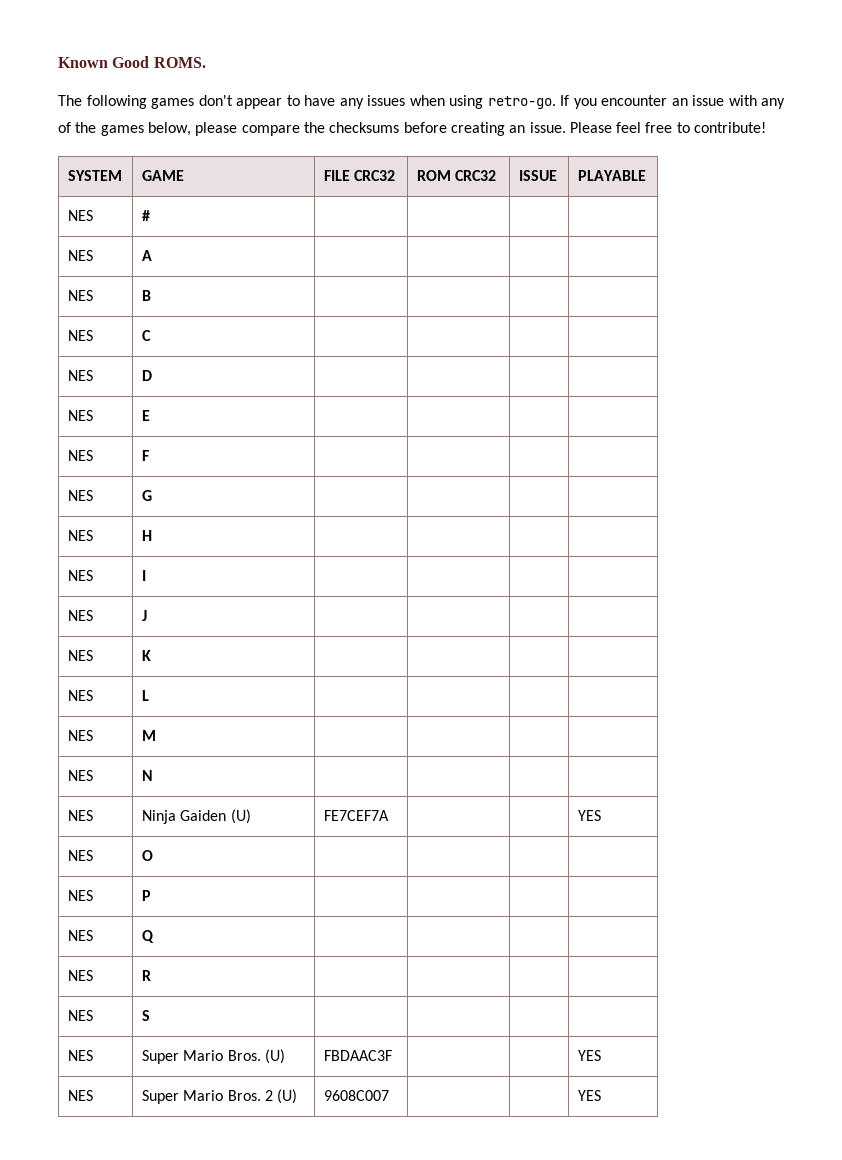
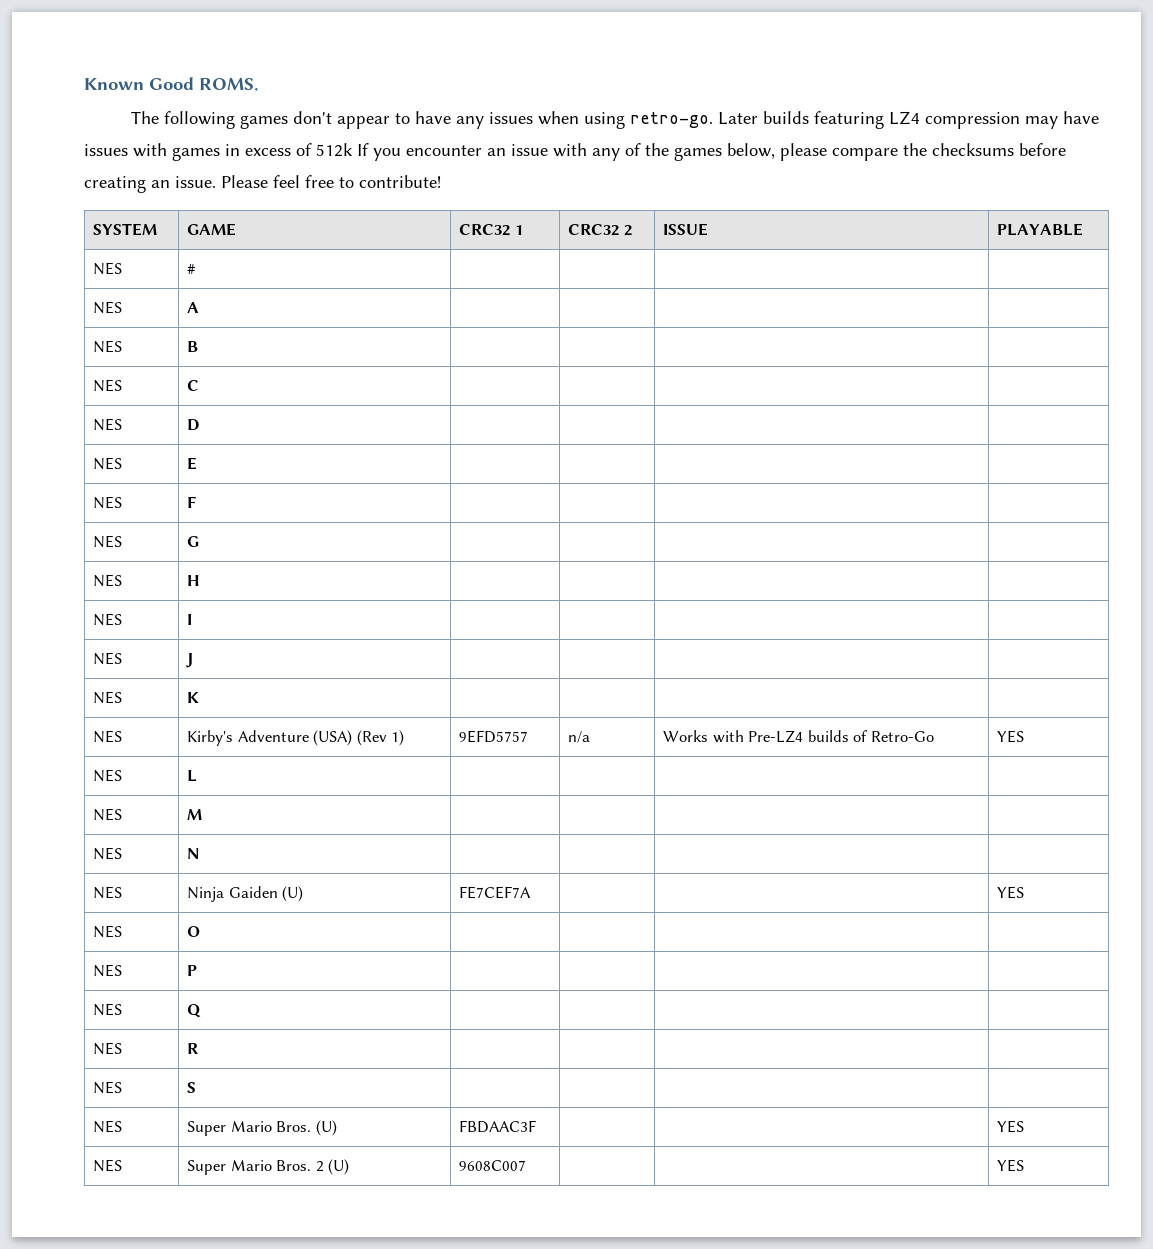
(556, 102) none -> [718,111,1100,129] [84,143,353,161] Later builds featuring LZ4 compression may have issues with games in excess of 512k
[323,170,396,181] [416,170,497,181] FILE CRC32 | ROM CRC32 -> [459,224,523,236] [568,224,632,236] CRC32 1 | CRC32 2
(151, 655) none -> [93,730,123,743] [187,730,405,746] [459,730,529,743] [568,731,591,743] [663,730,934,743] [997,730,1025,743] // NES | Kirby's Adventure (USA) (Rev 1) | 9EFD5757 | n/a | Works with Pre-LZ4 builds of Retro-Go | YES

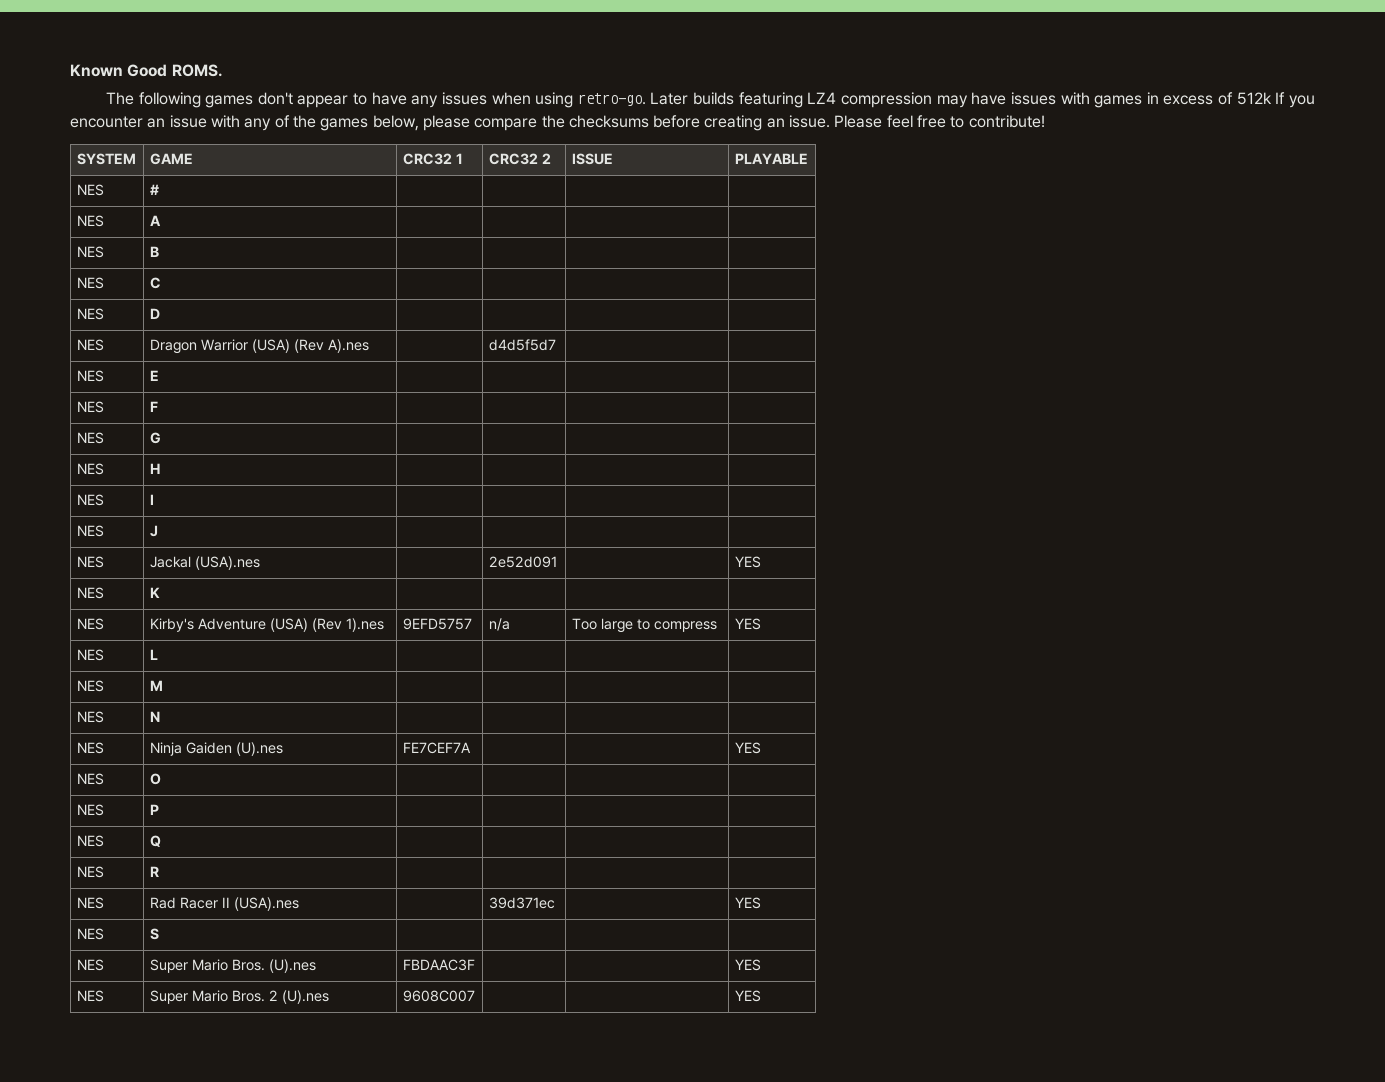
(201, 425) none -> [76,339,104,351] [149,339,369,354] [488,339,556,351] // NES | Dragon Warrior (USA) (Rev A).nes | | d4d5f5d7 | |
(194, 660) none -> [76,556,104,568] [149,556,260,570] [488,556,557,568] [734,556,761,568] // NES | Jackal (USA).nes | | 2e52d091 | | YES
[391,730,405,746] 1) -> [345,618,384,632] 1).nes
[663,730,934,743] Works with Pre-LZ4 builds of Retro-Go -> [571,618,717,633] Too large to compress
[282,886,304,902] (U) -> [235,742,283,756] (U).nes
(199, 1048) none -> [76,897,104,909] [149,897,299,911] [488,897,555,909] [734,897,761,909] // NES | Rad Racer II (USA).nes | | 39d371ec | | YES
[315,1120,337,1136] (U) -> [268,959,316,973] (U).nes
[328,1159,350,1175] (U) -> [281,990,329,1004] (U).nes

